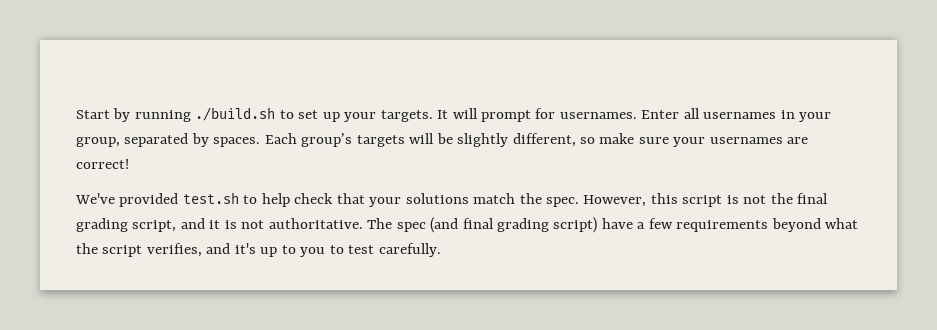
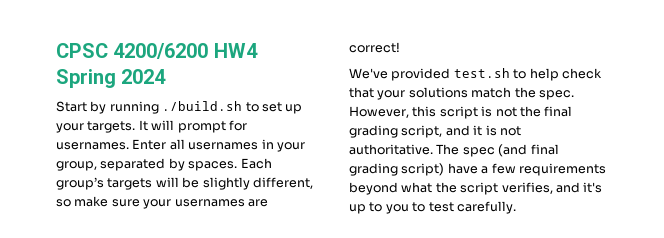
(76, 114) none -> [56,43,258,59] [56,69,167,88] CPSC 4200/6200 HW4 Spring 2024 //

